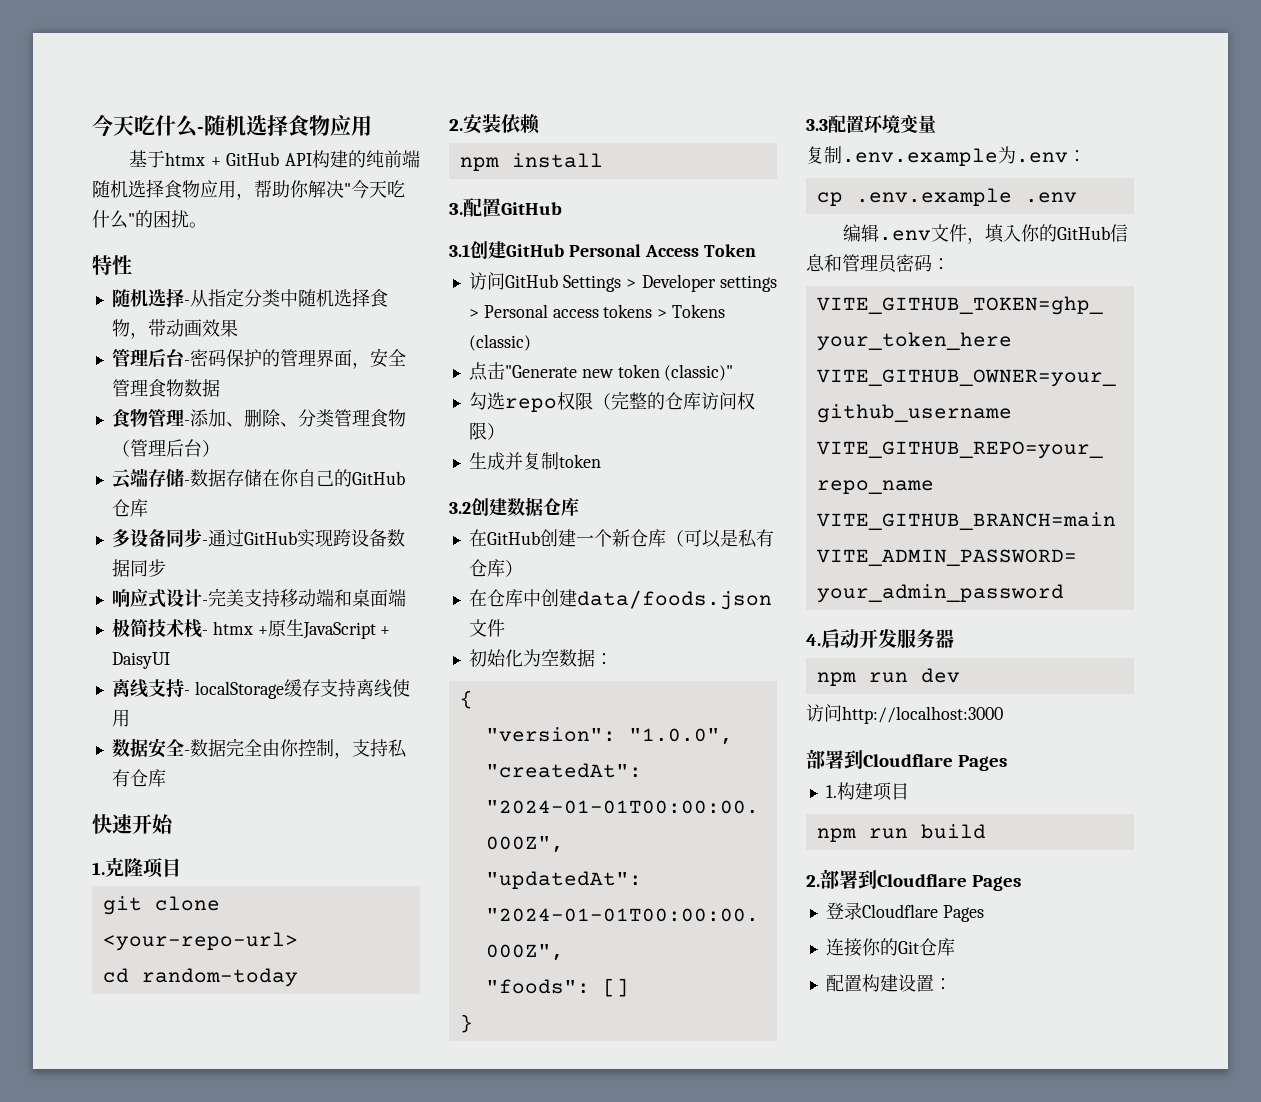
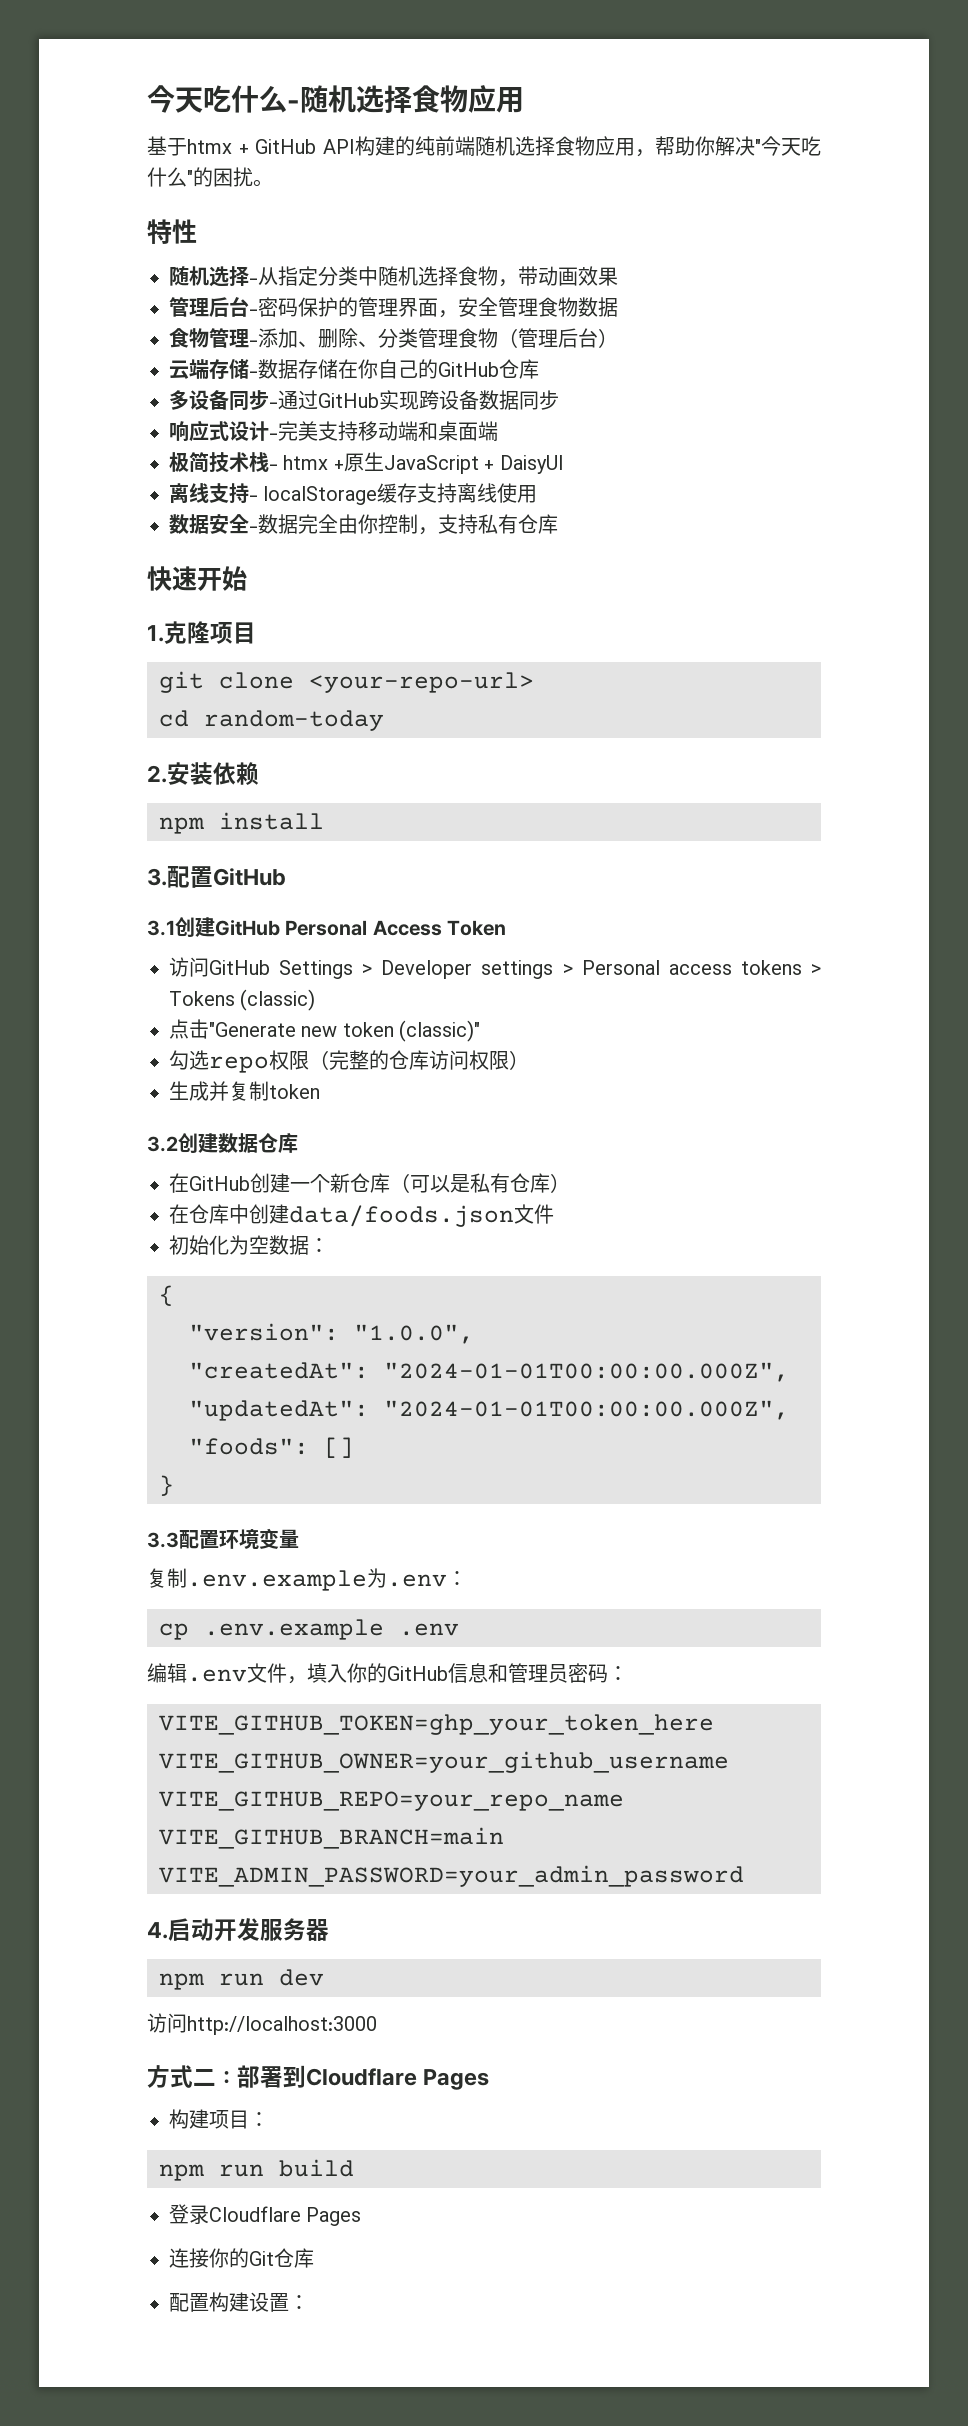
[806,749,1008,771] [825,785,837,798] 部署到Cloudflare Pages // 1. -> [147,2065,490,2090] 方式二：部署到Cloudflare Pages //
(909, 791) none -> [249,2112,269,2127] ：
[806,869,1022,891] // 2.部署到Cloudflare Pages -> (354, 2168) none

